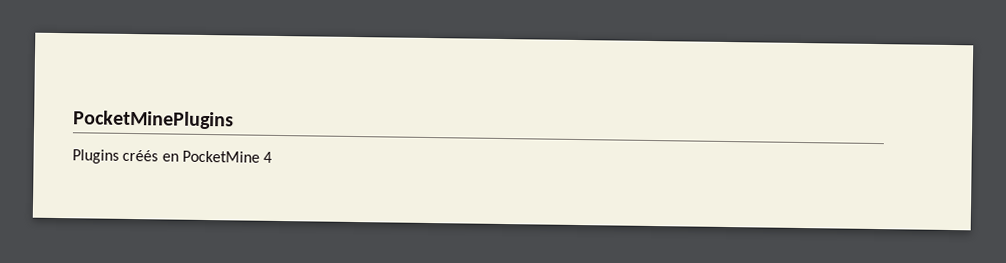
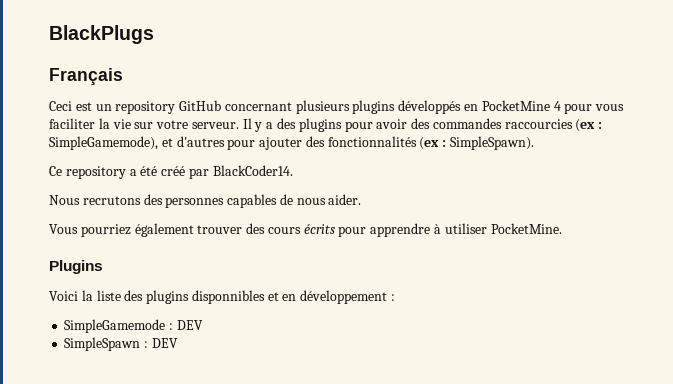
[73,110,234,130] [72,149,273,164] PocketMinePlugins // Plugins créés en PocketMine 4 -> [49,25,154,44] [49,68,123,86] [49,100,625,114] [49,118,603,132] [49,136,535,150] [49,165,293,179] [49,194,362,208] [49,223,562,237] [49,260,103,274] [49,290,396,304] [64,319,203,333] [64,337,178,351] BlackPlugs // Français // Ceci est un repository GitHub concernant plusieurs plugins développés en PocketMine 4 pour vous faciliter la vie sur votre serveur. Il y a des plugins pour avoir des commandes raccourcies (ex : SimpleGamemode), et d'autres pour ajouter des fonctionnalités (ex : SimpleSpawn). // Ce repository a été créé par BlackCoder14. // Nous recrutons des personnes capables de nous aider. // Vous pourriez également trouver des cours écrits pour apprendre à utiliser PocketMine. // Plugins // Voici la liste des plugins disponnibles et en développement : // SimpleGamemode : DEV // SimpleSpawn : DEV

